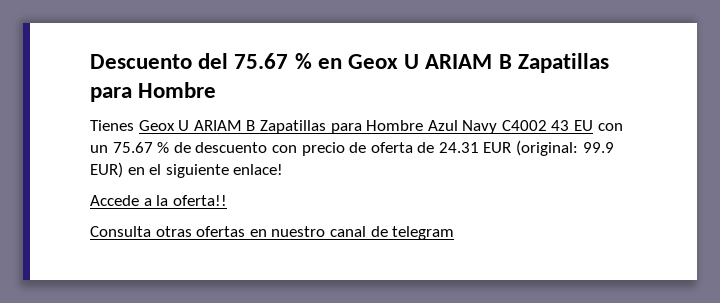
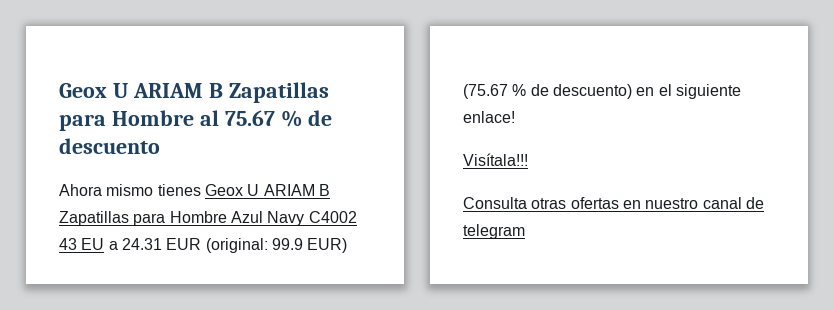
[90,53,609,73] [90,82,217,102] [90,120,134,131] Descuento del 75.67 % en Geox U ARIAM B Zapatillas para Hombre // Tienes -> [59,82,329,103] [59,110,332,131] [59,138,160,154] [59,184,201,196] Geox U ARIAM B Zapatillas para Hombre al 75.67 % de descuento // Ahora mismo tienes
[597,123,623,131] [90,142,435,156] con un 75.67 % de descuento con precio de oferta de -> [108,241,118,250] a
(123, 170) none -> [463,84,632,99] (75.67 % de descuento)
[90,195,227,206] Accede a la oferta!! -> [463,153,528,166] Visítala!!!

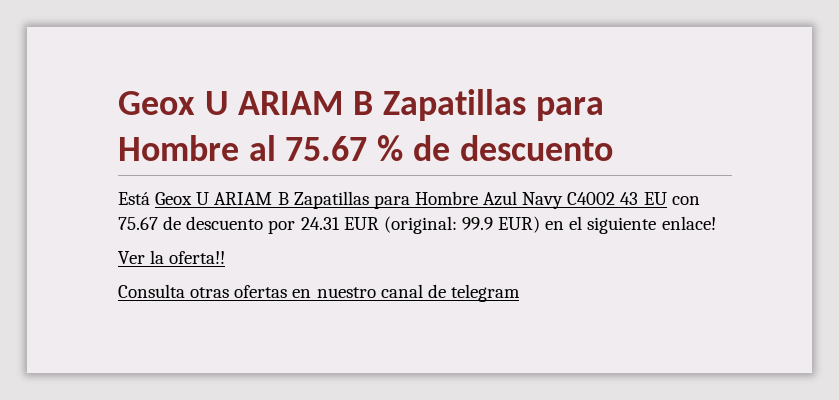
[59,184,201,196] Ahora mismo tienes -> [118,192,150,205] Está
[108,241,118,250] a -> [671,196,700,205] [118,216,296,234] con 75.67 de descuento por
[463,84,632,99] (75.67 % de descuento) -> (541, 224) none
[463,153,528,166] Visítala!!! -> [118,250,226,264] Ver la oferta!!

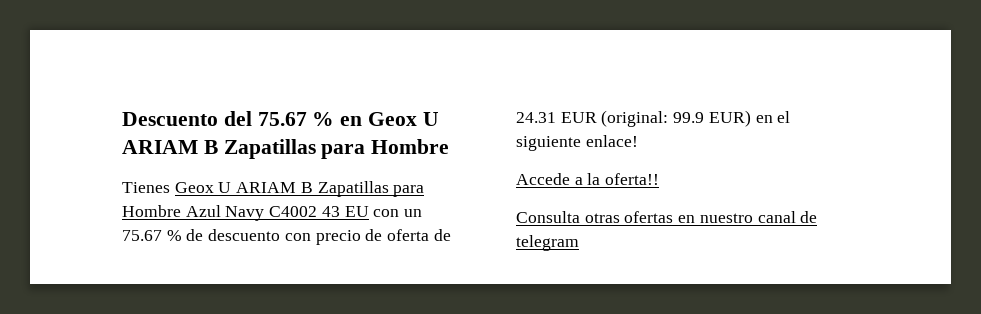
[118,89,604,121] [118,135,613,161] [118,192,150,205] Geox U ARIAM B Zapatillas para Hombre al 75.67 % de descuento // Está -> [122,111,439,126] [122,139,450,159] [122,182,170,193] Descuento del 75.67 % en Geox U ARIAM B Zapatillas para Hombre // Tienes
[118,216,296,234] 75.67 de descuento por -> [404,209,423,217] [122,229,451,245] un 75.67 % de descuento con precio de oferta de
[118,251,145,264] Ver -> [516,173,583,185] Accede a

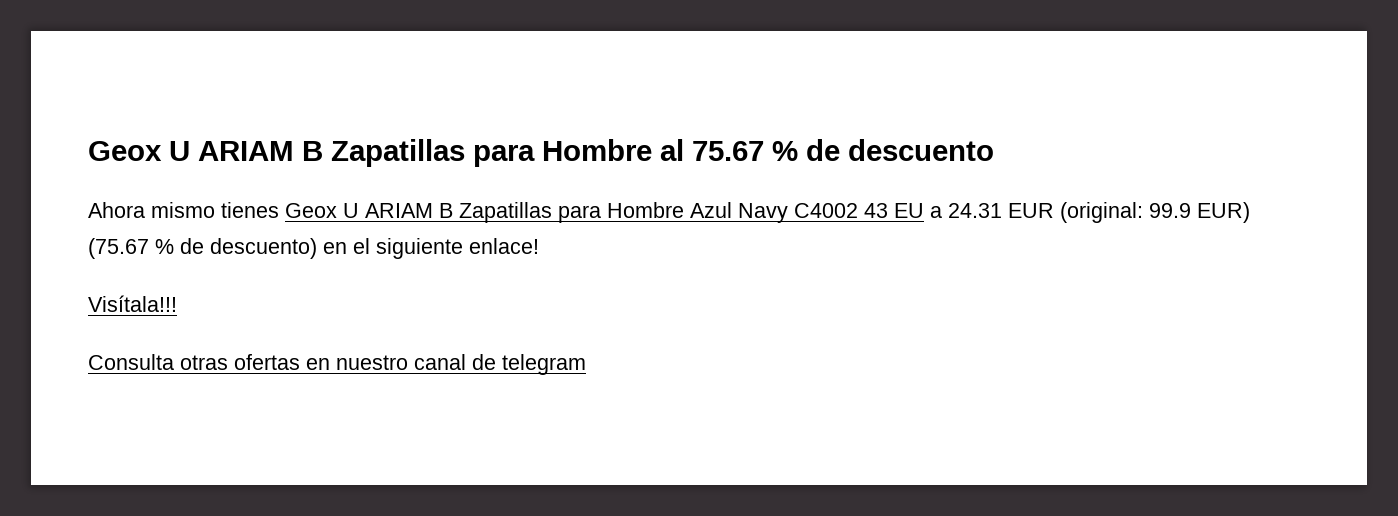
[122,111,439,126] [122,139,450,159] [122,182,170,193] Descuento del 75.67 % en Geox U ARIAM B Zapatillas para Hombre // Tienes -> [88,139,994,167] [88,202,279,218] Geox U ARIAM B Zapatillas para Hombre al 75.67 % de descuento // Ahora mismo tienes
[373,209,423,217] [122,229,451,245] con un 75.67 % de descuento con precio de oferta de -> [930,206,942,218] a
(751, 118) none -> [88,238,317,259] (75.67 % de descuento)
[516,173,660,185] Accede a la oferta!! -> [88,295,177,312] Visítala!!!

